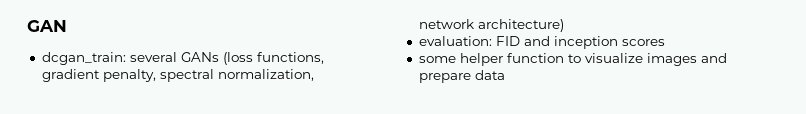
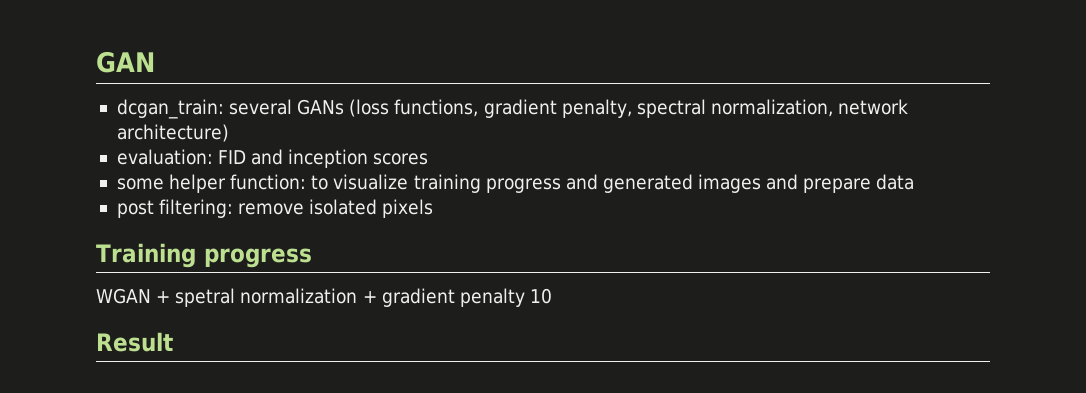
[506,53,564,63] function -> [230,174,307,190] function:
(643, 58) none -> [413,174,693,193] training progress and generated
(505, 75) none -> [116,199,434,218] [96,243,312,268] [96,288,552,307] [96,332,173,352] // post filtering: remove isolated pixels // Training progress // WGAN + spetral normalization + gradient penalty 10 // Result

